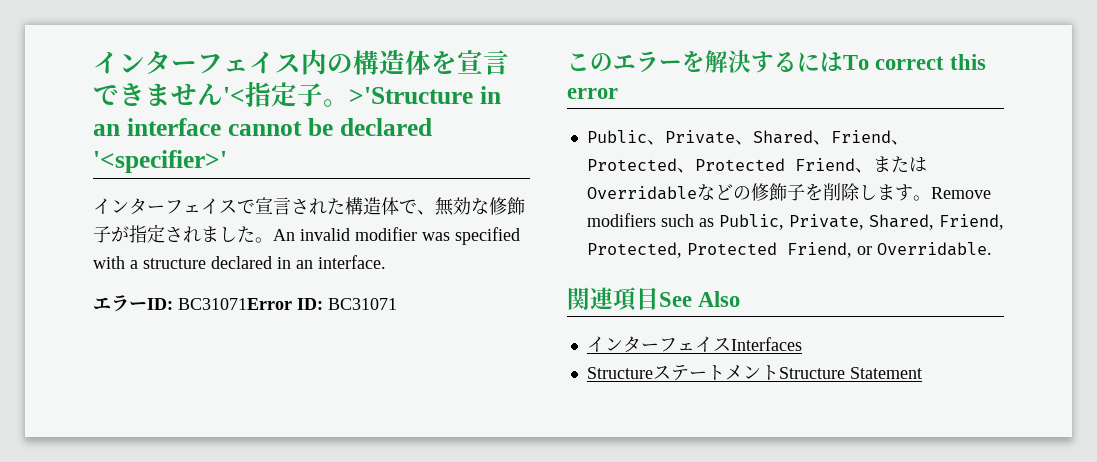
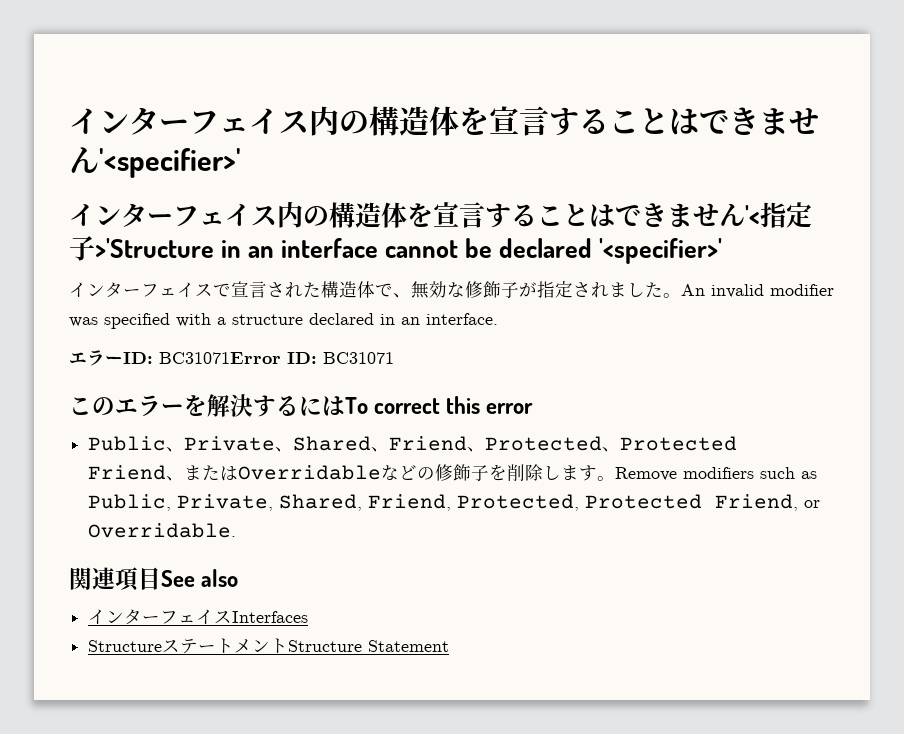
[93,50,509,75] インターフェイス内の構造体を宣言 -> [69,106,819,136] [69,147,241,178] [69,202,615,228] インターフェイス内の構造体を宣言することはできません'<specifier>' // インターフェイス内の構造体を宣言することは
[323,99,349,107] 。 -> (95, 248) none
[698,291,741,307] Also -> [201,569,239,587] also

